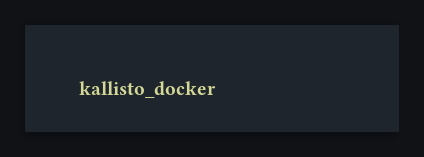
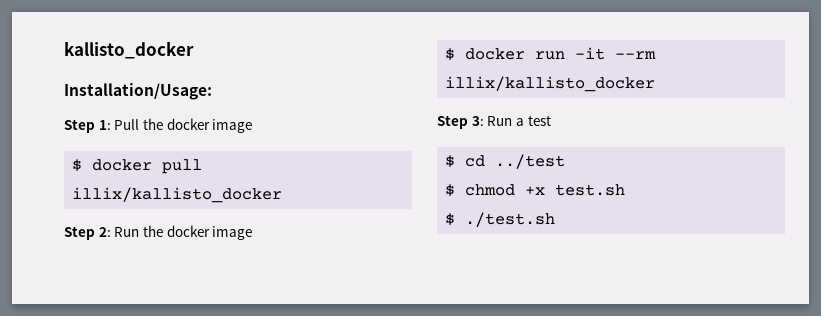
(216, 89) none -> [64,83,212,100] [64,118,253,133] [72,159,203,174] [72,187,283,203] [64,225,253,240] [445,47,657,61] [445,76,656,92] [437,115,551,129] [445,154,566,169] [445,184,626,197] [445,212,556,227] // Installation/Usage: // Step 1: Pull the docker image // $ docker pull illix/kallisto_docker // Step 2: Run the docker image // $ docker run -it --rm illix/kallisto_docker // Step 3: Run a test // $ cd ../test // $ chmod +x test.sh // $ ./test.sh

